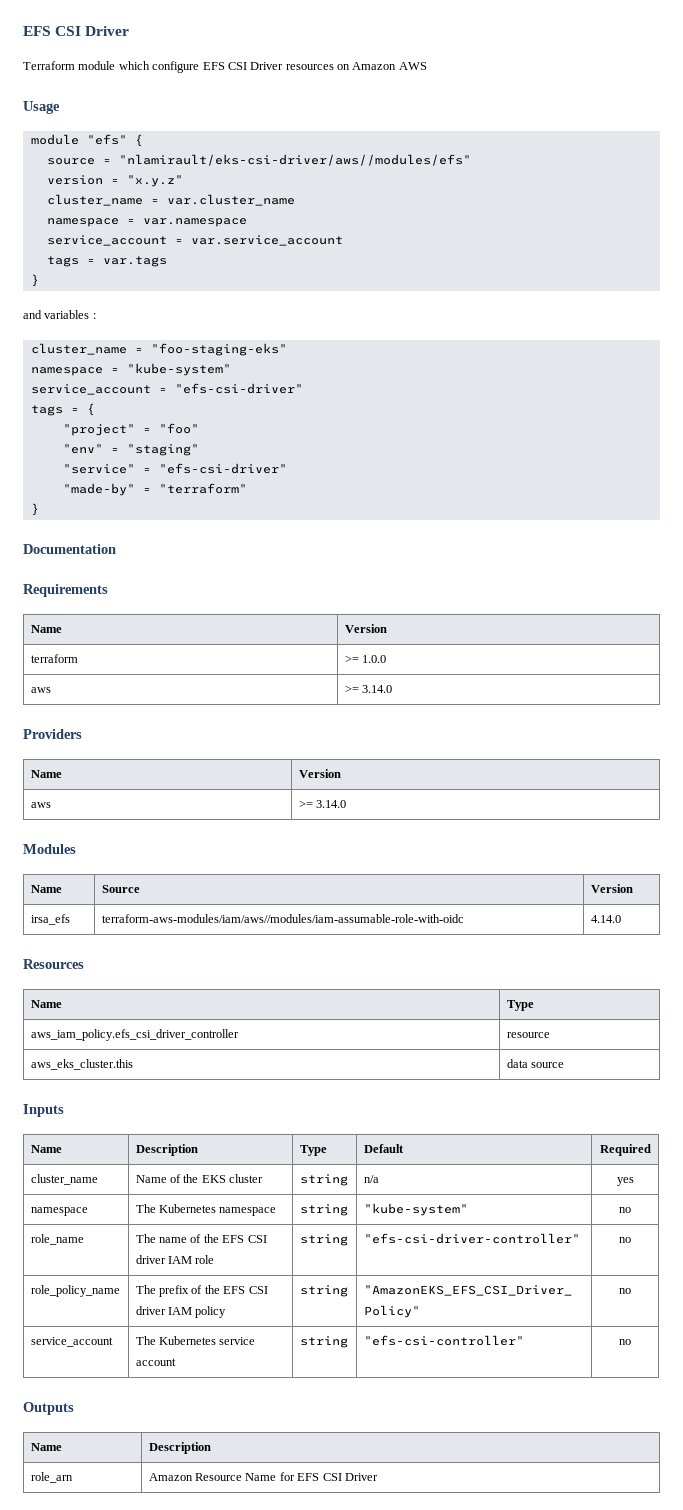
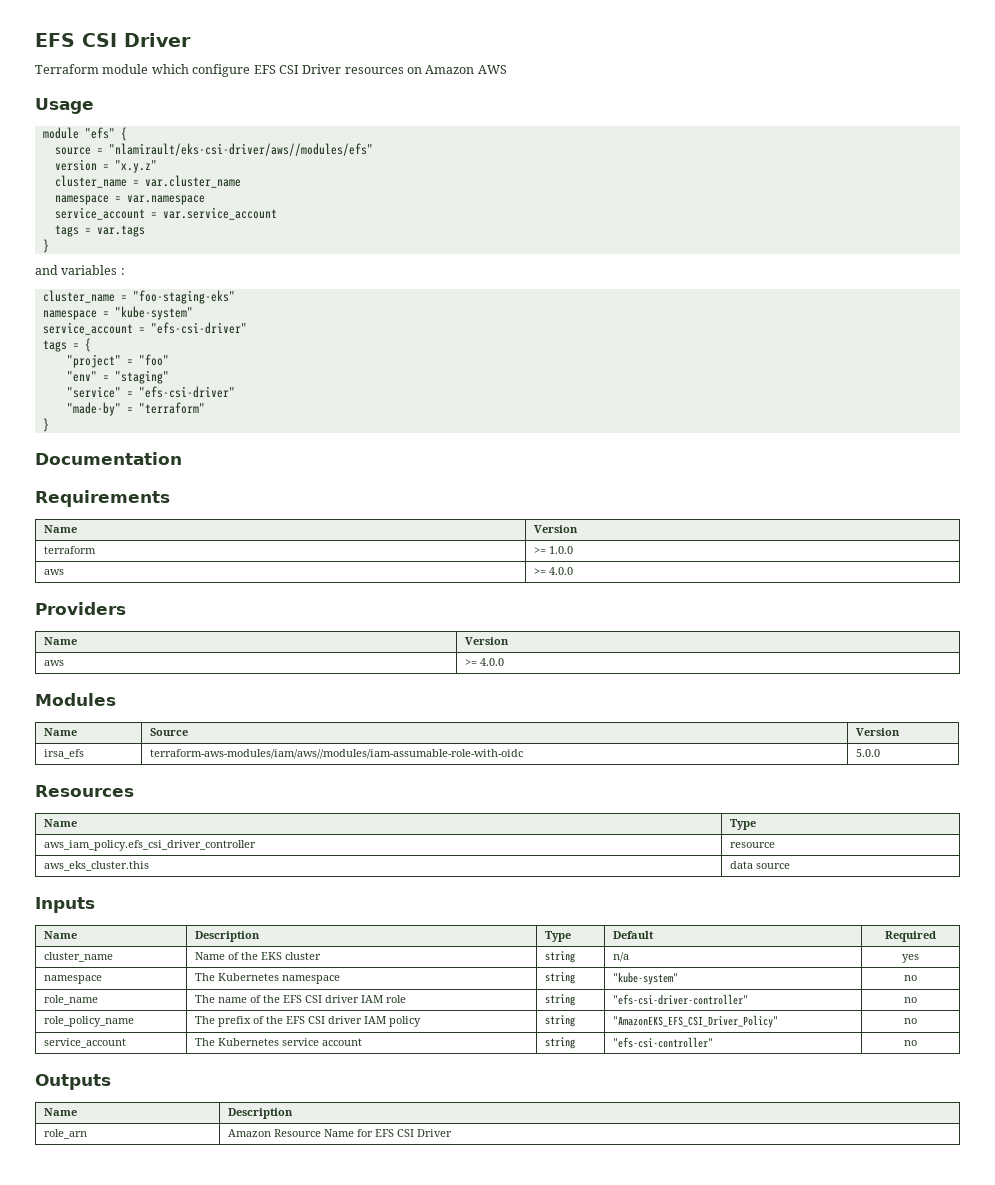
[362,685,393,693] 3.14.0 -> [548,567,573,575] 4.0.0
[316,800,347,808] 3.14.0 -> [479,658,504,666] 4.0.0
[590,915,621,923] 4.14.0 -> [855,749,880,757] 5.0.0

